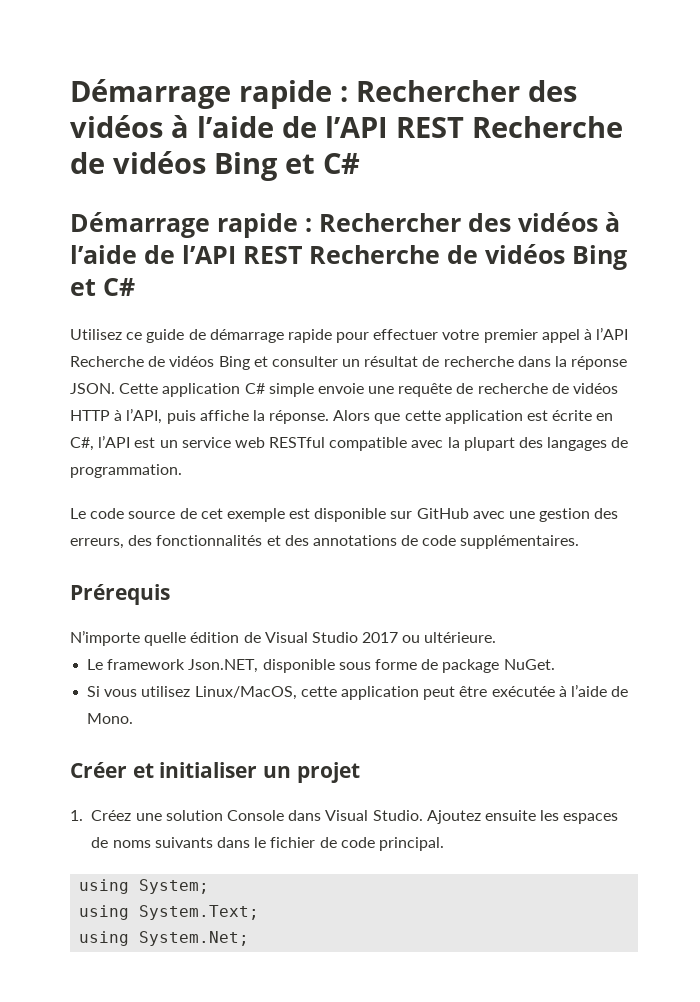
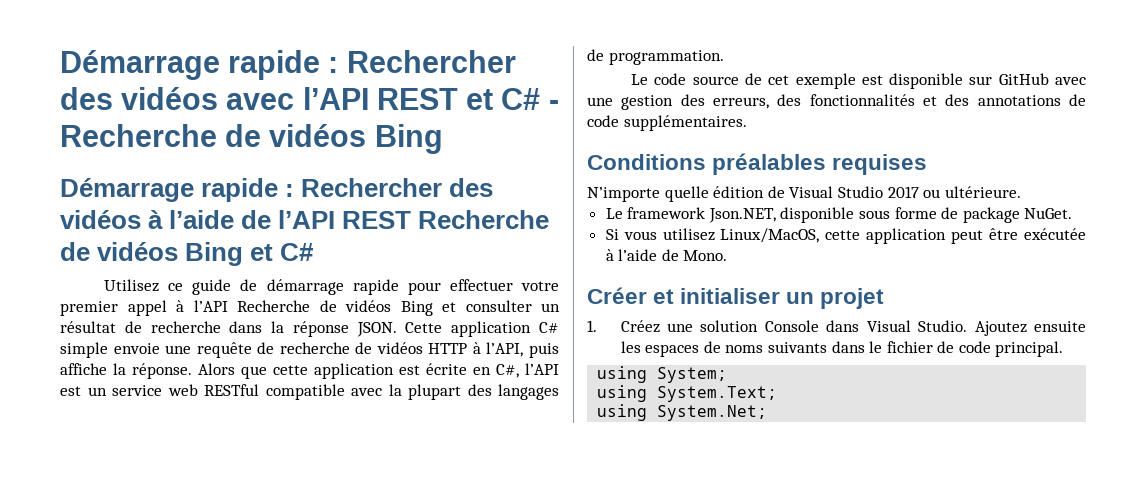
[70,79,577,109] [70,115,623,138] [70,151,360,181] Démarrage rapide : Rechercher des vidéos à l’aide de l’API REST Recherche de vidéos Bing et C# -> [60,50,516,80] [60,87,559,110] [60,124,443,154] Démarrage rapide : Rechercher des vidéos avec l’API REST et C# - Recherche de vidéos Bing
[70,584,170,605] Prérequis -> [587,153,928,175] Conditions préalables requises

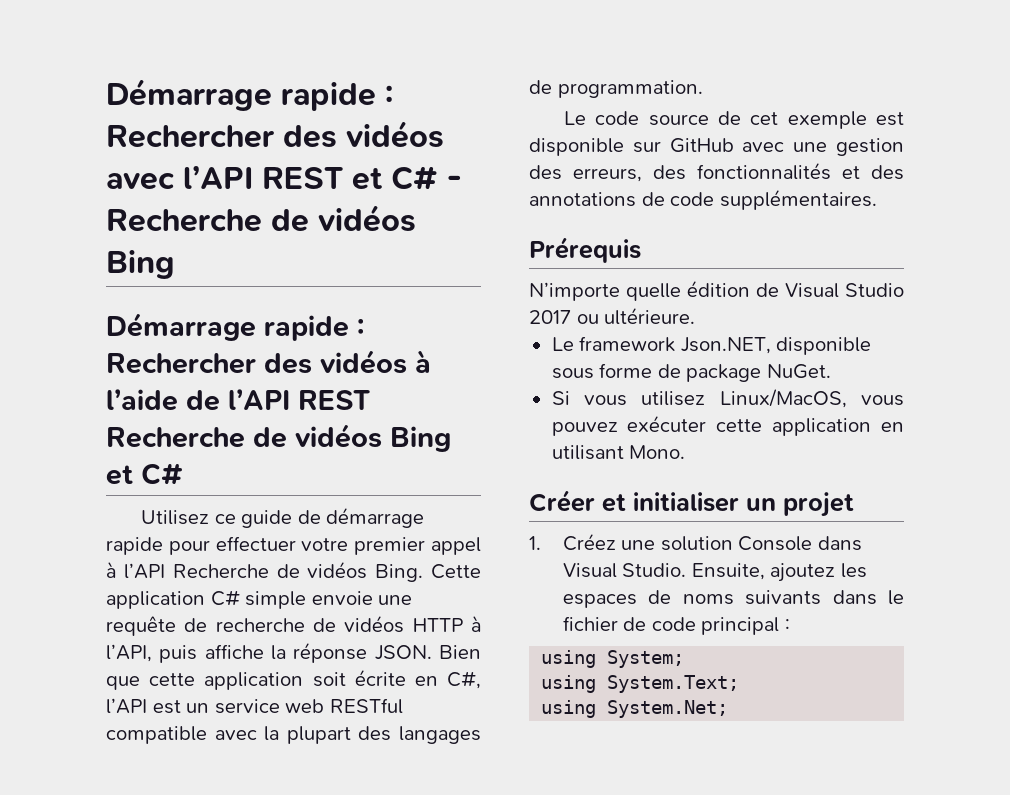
[400,300,560,316] [60,321,397,337] Bing et consulter un résultat de recherche dans la réponse JSON. -> [375,564,424,582] Bing.
[132,363,235,379] réponse. Alors -> [293,642,481,663] réponse JSON. Bien
[399,365,420,375] est -> [312,672,346,687] soit
[587,153,928,175] Conditions préalables requises -> [529,237,641,263] Prérequis
[825,228,1086,244] [605,249,679,261] cette application peut être exécutée à l’aide de -> [861,395,904,406] [551,415,904,436] [551,445,624,460] vous pouvez exécuter cette application en utilisant
[974,321,1086,336] Ajoutez ensuite -> [691,563,836,582] Ensuite, ajoutez
[995,341,1064,357] principal. -> [701,617,790,635] principal :

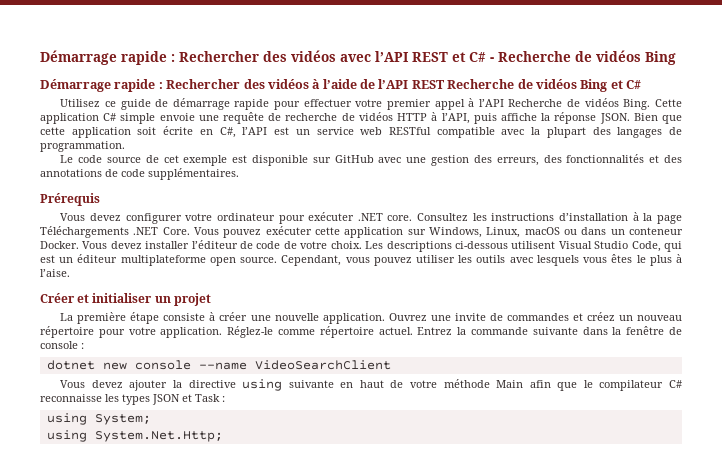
[529,280,904,301] [529,307,696,325] [551,336,872,355] [551,363,831,382] [551,389,904,408] [551,415,904,436] [551,445,686,460] N’importe quelle édition de Visual Studio 2017 ou ultérieure. // Le framework Json.NET, disponible sous forme de package NuGet. // Si vous utilisez Linux/MacOS, vous pouvez exécuter cette application en utilisant Mono. -> [60,212,682,224] [40,226,683,238] [40,240,682,252] [40,254,682,266] [40,269,70,277] Vous devez configurer votre ordinateur pour exécuter .NET core. Consultez les instructions d’installation à la page Téléchargements .NET Core. Vous pouvez exécuter cette application sur Windows, Linux, macOS ou dans un conteneur Docker. Vous devez installer l’éditeur de code de votre choix. Les descriptions ci-dessous utilisent Visual Studio Code, qui est un éditeur multiplateforme open source. Cependant, vous pouvez utiliser les outils avec lesquels vous êtes le plus à l’aise.
[529,533,862,551] [562,563,867,582] [562,590,904,608] [562,616,780,635] 1. Créez une solution Console dans Visual Studio. Ensuite, ajoutez les espaces de noms suivants dans le fichier de code principal -> [60,312,683,324] [40,326,682,338] [40,341,84,349] [46,360,391,370] [60,379,682,391] [40,394,220,405] La première étape consiste à créer une nouvelle application. Ouvrez une invite de commandes et créez un nouveau répertoire pour votre application. Réglez-le comme répertoire actuel. Entrez la commande suivante dans la fenêtre de console : // dotnet new console --name VideoSearchClient // Vous devez ajouter la directive using suivante en haut de votre méthode Main afin que le compilateur C# reconnaisse les types JSON et Task
[607,675,740,693] [541,700,729,718] System.Text; // using System.Net; -> [94,431,223,442] System.Net.Http;

